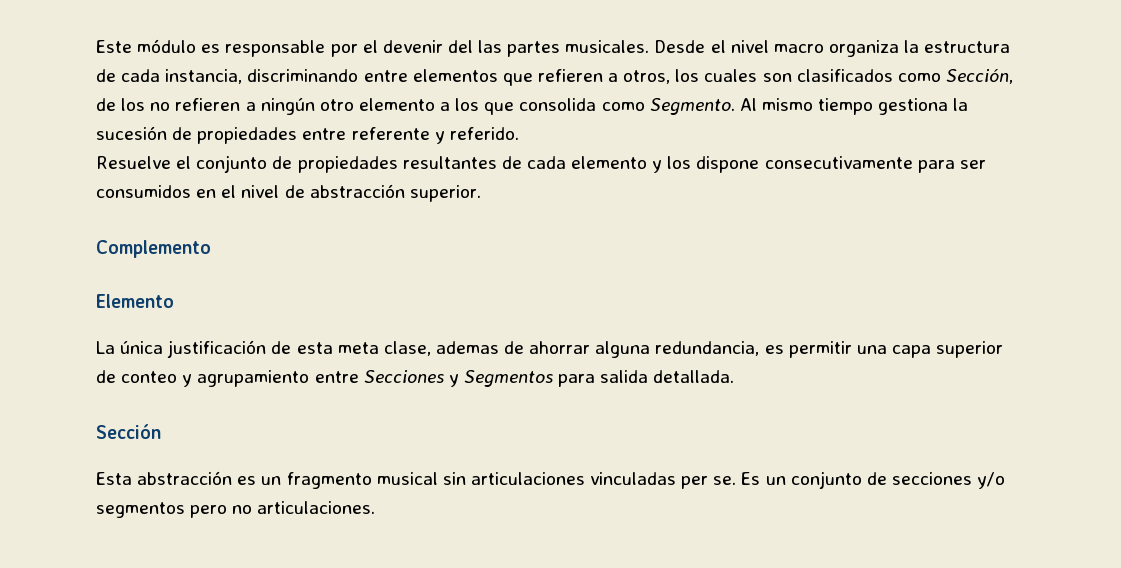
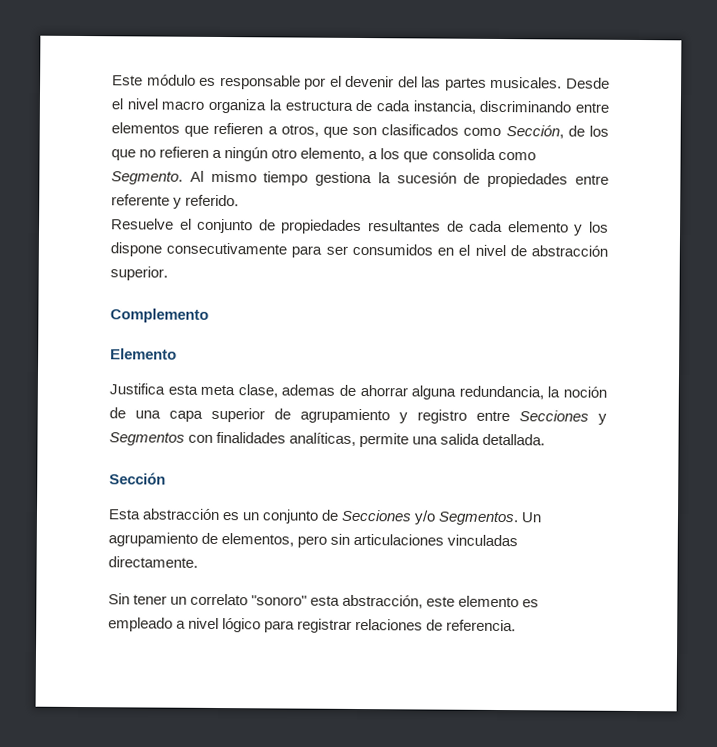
[675,69,758,82] los cuales -> [322,126,348,138] que
(146, 104) none -> [111,149,136,161] que
[358,98,435,111] elemento -> [300,147,366,162] elemento,
[96,340,292,358] La única justificación de -> [109,383,165,395] Justifica
[764,341,852,358] es permitir -> [547,386,607,398] [109,407,126,419] la noción de
[121,370,310,387] conteo y agrupamiento -> [300,408,467,424] agrupamiento y registro
[558,374,596,387] para -> [188,431,439,448] con finalidades analíticas, permite una
[286,471,1006,489] [96,501,376,518] fragmento musical sin articulaciones vinculadas per se. Es un conjunto de secciones y/o segmentos pero no articulaciones. -> [262,509,543,526] [108,532,519,548] [108,556,198,568] [108,593,540,609] [108,617,517,633] conjunto de Secciones y/o Segmentos. Un agrupamiento de elementos, pero sin articulaciones vinculadas directamente. // Sin tener un correlato "sonoro" esta abstracción, este elemento es empleado a nivel lógico para registrar relaciones de referencia.

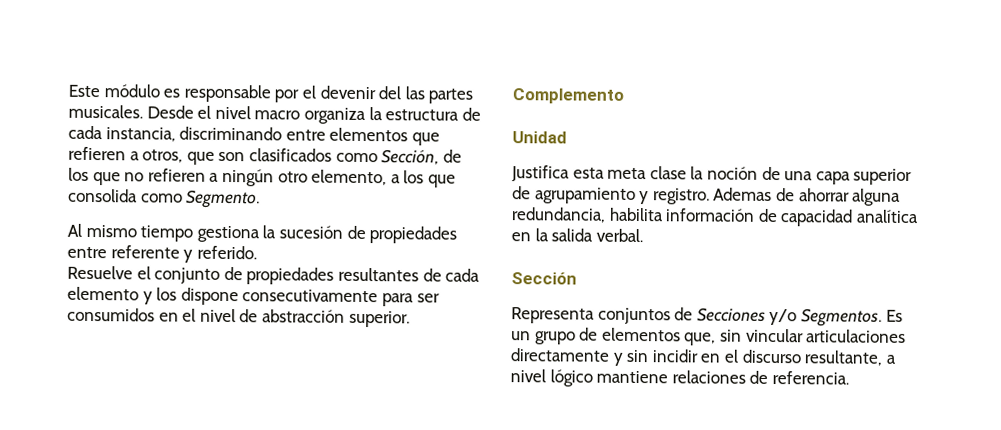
(183, 178) none -> (261, 199) //
[110,348,177,360] Elemento -> [512,131,567,144] Unidad
[237,384,544,400] clase, ademas de ahorrar alguna redundancia, -> [649,166,687,180] clase
[417,409,607,425] [109,431,546,448] [109,472,166,485] [108,508,543,526] [108,532,519,548] [108,556,198,568] [108,593,540,609] [108,617,173,632] registro entre Secciones y Segmentos con finalidades analíticas, permite una salida detallada. // Sección // Esta abstracción es un conjunto de Secciones y/o Segmentos. Un agrupamiento de elementos, pero sin articulaciones vinculadas directamente. // Sin tener un correlato "sonoro" esta abstracción, este elemento es empleado -> [652,187,902,206] [511,207,919,227] [511,228,643,243] [511,272,577,285] [511,307,903,327] [511,327,907,346] [510,348,884,366] registro. Ademas de ahorrar alguna redundancia, habilita información de capacidad analítica en la salida verbal. // Sección // Representa conjuntos de Secciones y/o Segmentos. Es un grupo de elementos que, sin vincular articulaciones directamente y sin incidir en el discurso resultante,
[264,618,353,633] para registrar -> [596,370,669,384] mantiene

